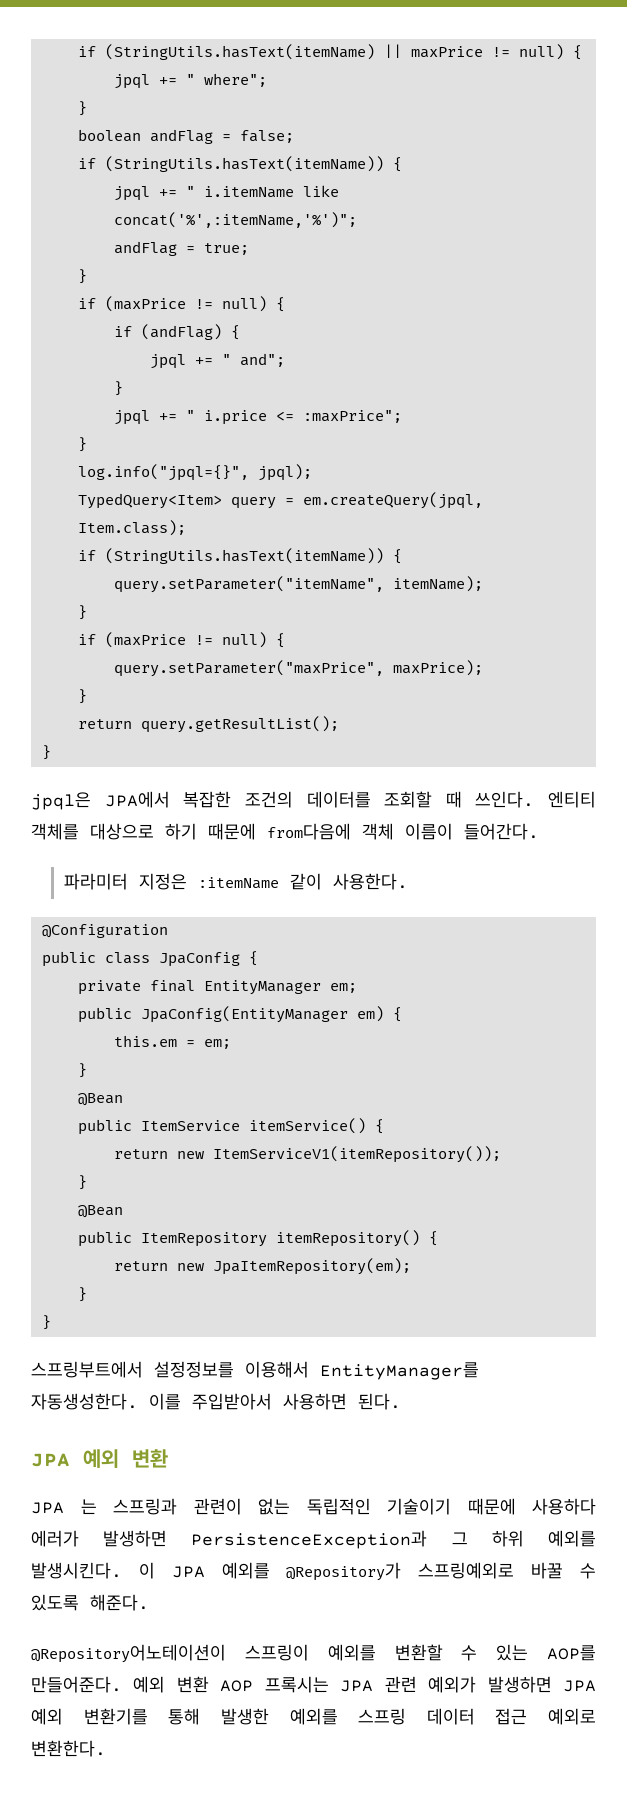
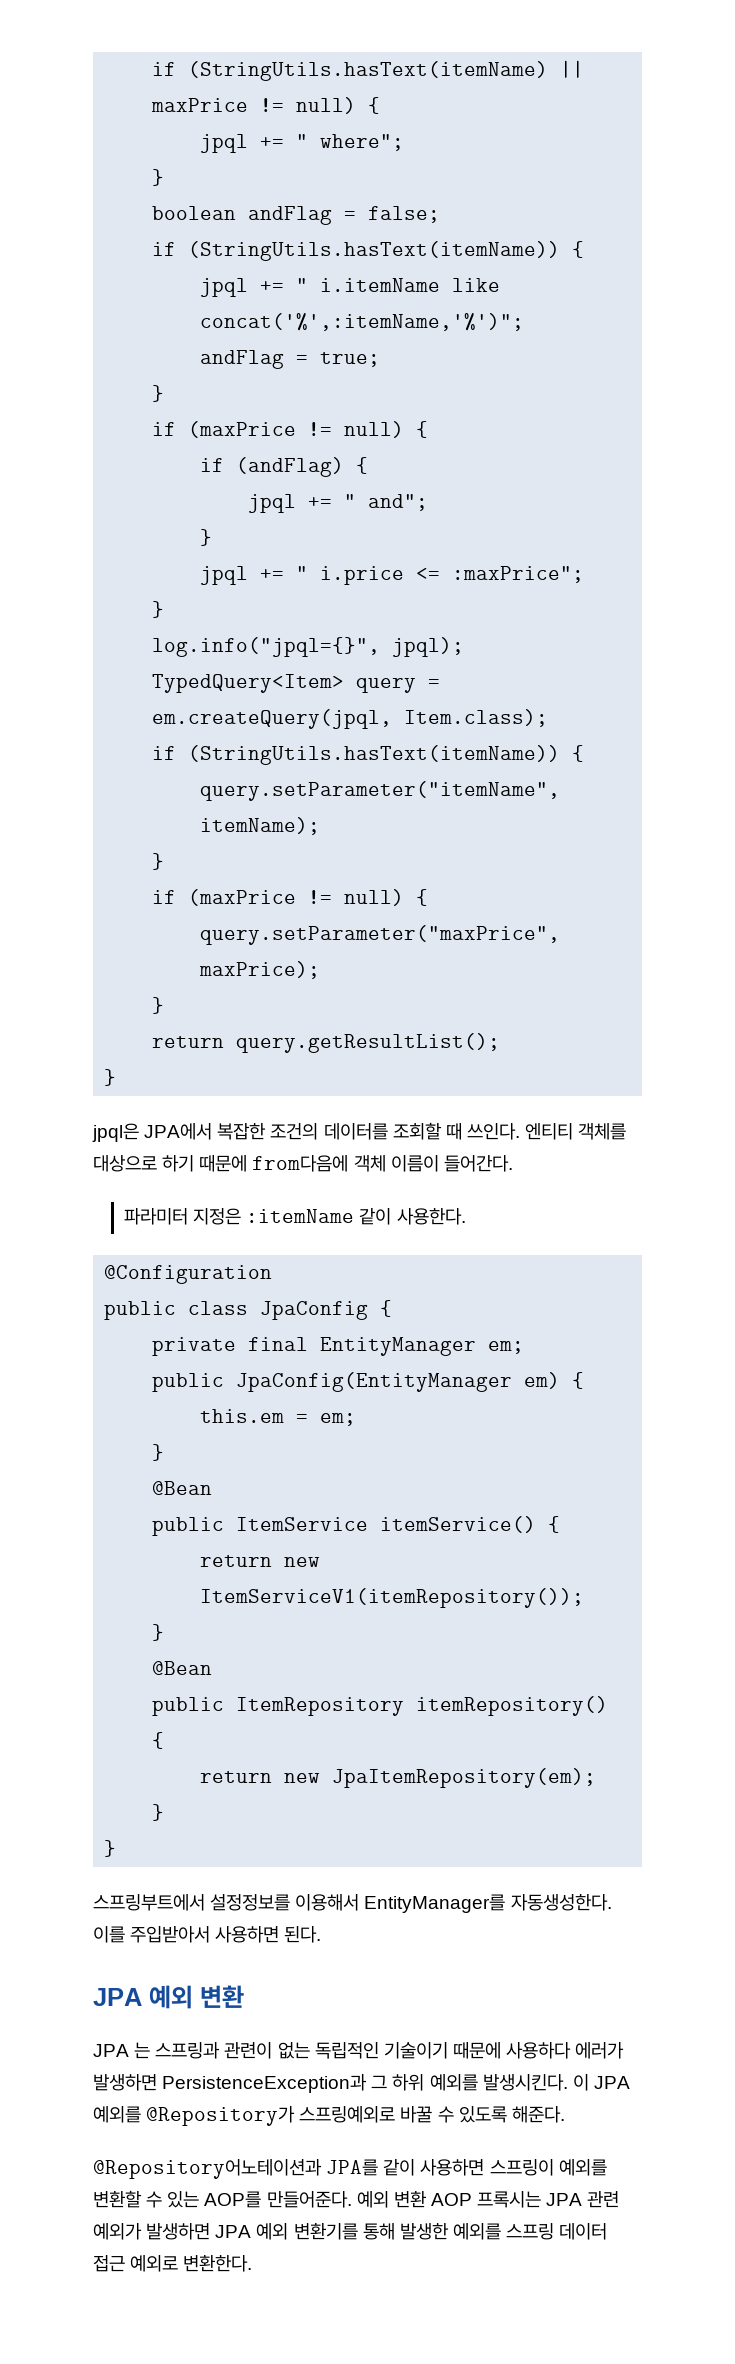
[31,1644,226,1663] @Repository어노테이션이 -> [93,2159,485,2179] @Repository어노테이션과 JPA를 같이 사용하면

